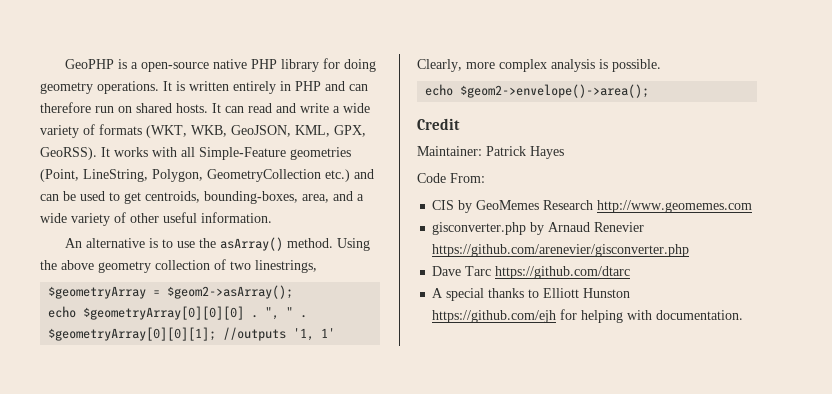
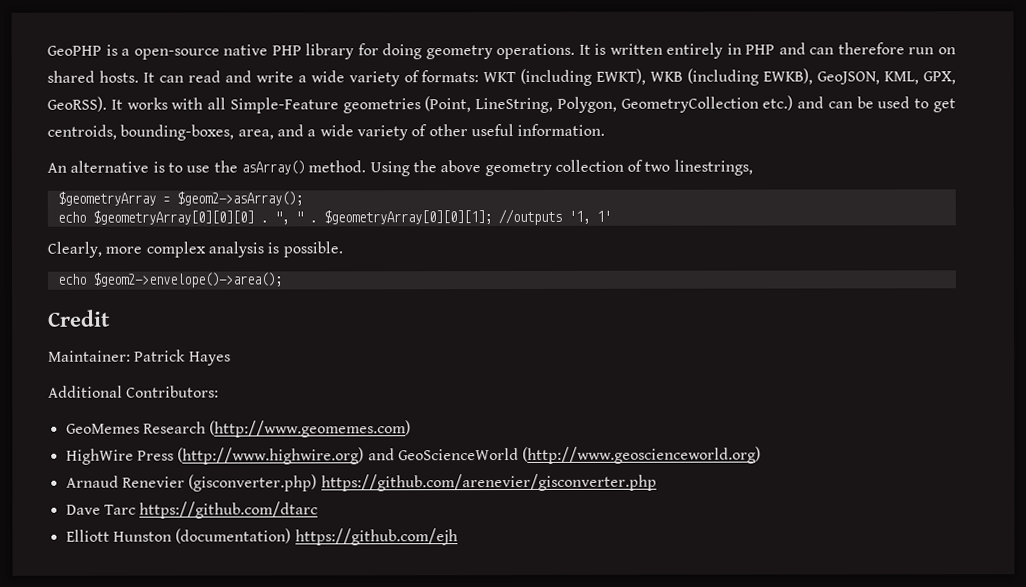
[99,124,227,138] formats (WKT, WKB, -> [421,68,814,86] formats: WKT (including EWKT), WKB (including EWKB),
[417,173,485,183] [432,200,753,213] [432,222,545,235] Code From: // CIS by GeoMemes Research http://www.geomemes.com // gisconverter.php by -> [48,385,220,398] [65,420,412,438] [65,446,762,465] Additional Contributors: // GeoMemes Research (http://www.geomemes.com) // HighWire Press (http://www.highwire.org) and GeoScienceWorld (http://www.geoscienceworld.org) //
(645, 227) none -> [188,474,318,492] (gisconverter.php)
[432,288,631,301] [432,309,744,323] A special thanks to Elliott Hunston https://github.com/ejh for helping with documentation. -> [65,528,458,546] Elliott Hunston (documentation) https://github.com/ejh

